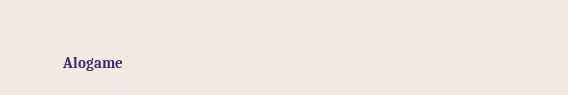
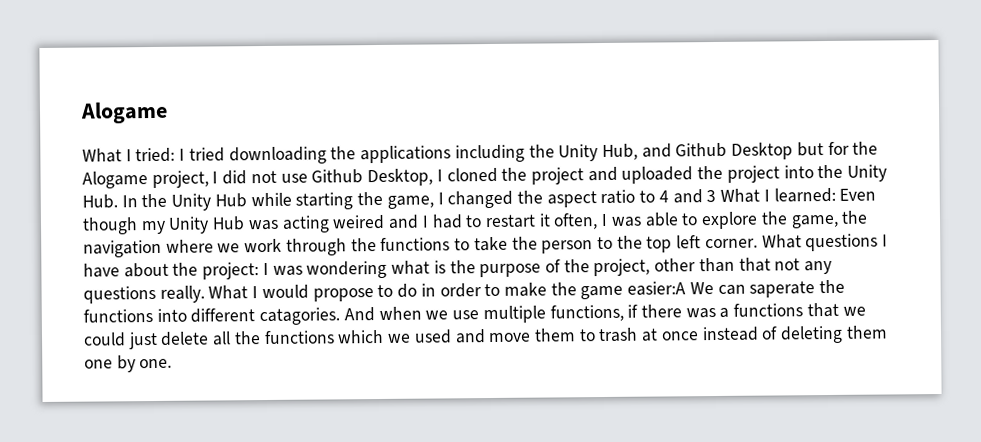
[62,56,123,71] Alogame -> [80,101,168,124] [82,141,879,165] [82,164,888,189] [82,187,877,211] [82,210,869,235] [83,233,889,258] [83,257,833,280] [83,279,846,304] [83,302,866,326] [83,325,888,350] [84,355,173,373] Alogame // What I tried: I tried downloading the applications including the Unity Hub, and Github Desktop but for the Alogame project, I did not use Github Desktop, I cloned the project and uploaded the project into the Unity Hub. In the Unity Hub while starting the game, I changed the aspect ratio to 4 and 3 What I learned: Even though my Unity Hub was acting weired and I had to restart it often, I was able to explore the game, the navigation where we work through the functions to take the person to the top left corner. What questions I have about the project: I was wondering what is the purpose of the project, other than that not any questions really. What I would propose to do in order to make the game easier:A We can saperate the functions into different catagories. And when we use multiple functions, if there was a functions that we could just delete all the functions which we used and move them to trash at once instead of deleting them one by one.

